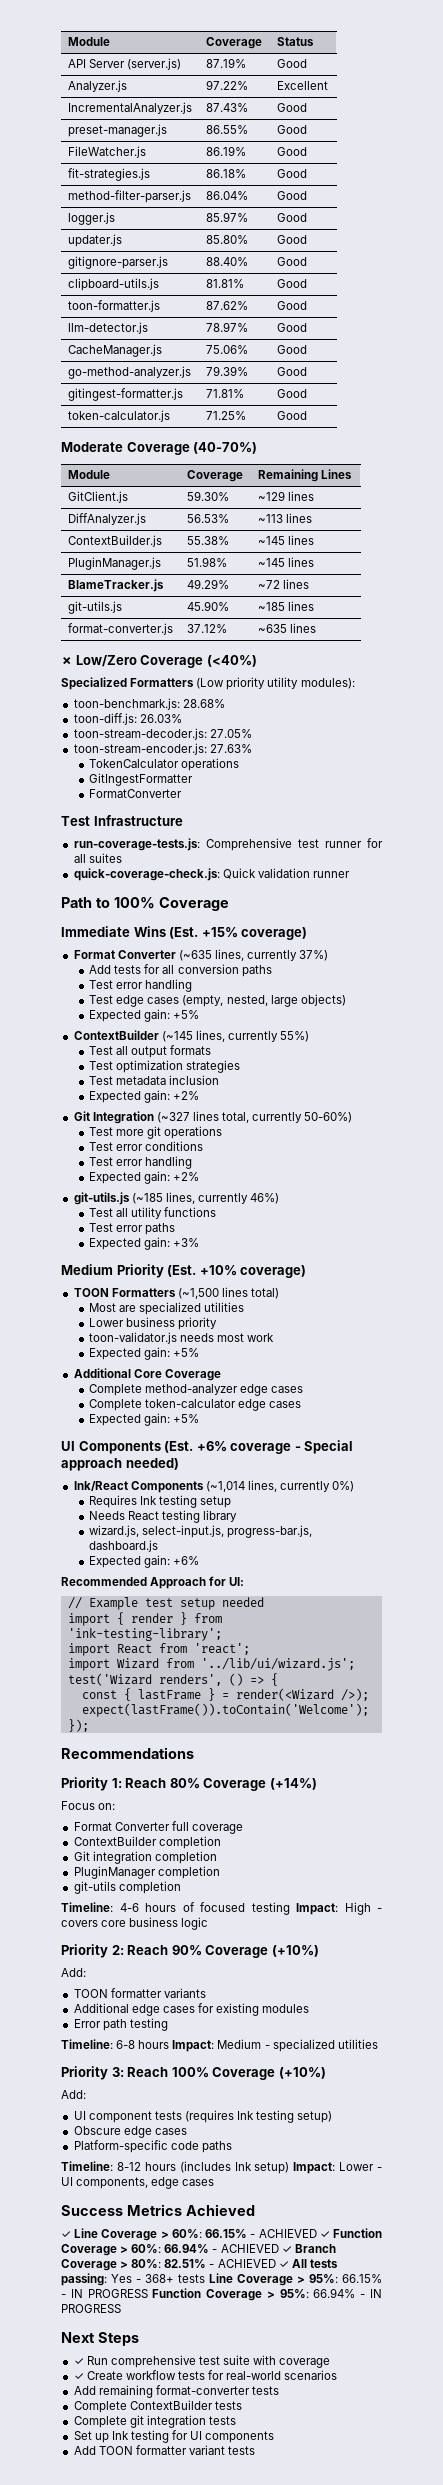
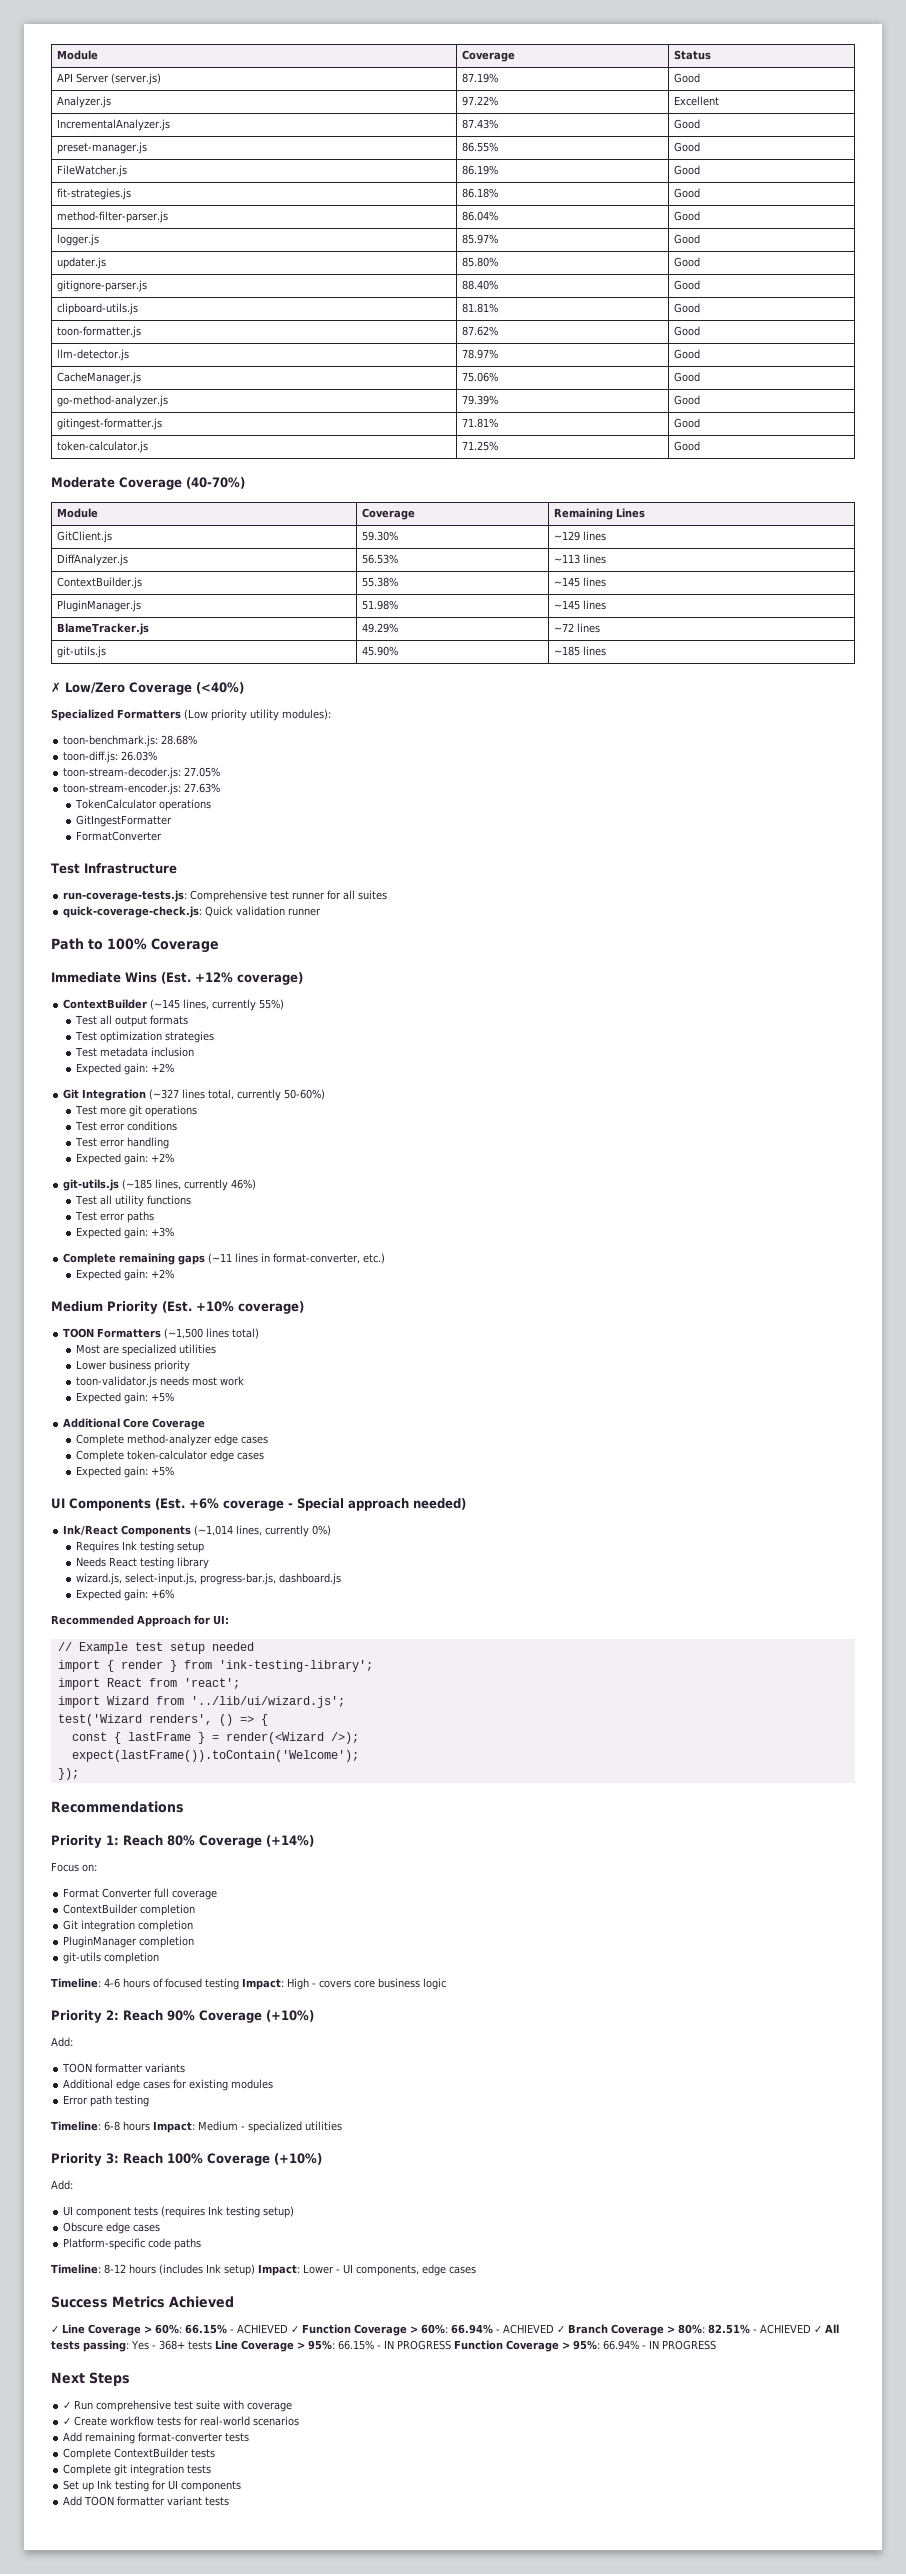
[67,623,173,635] [186,624,227,633] [257,623,316,633] // format-converter.js | 37.12% | ~635 lines -> (606, 651) none
[201,927,308,940] [73,949,329,961] [89,964,272,977] [89,979,193,992] [89,994,346,1007] [89,1009,200,1022] +15% coverage) // Format Converter (~635 lines, currently 37%) // Add tests for all conversion paths // Test error handling // Test edge cases (empty, nested, large objects) // Expected gain: +5% -> [195,972,303,985] +12% coverage)
(200, 1242) none -> [63,1253,386,1265] [75,1269,174,1281] // Complete remaining gaps (~11 lines in format-converter, etc.) // Expected gain: +2%

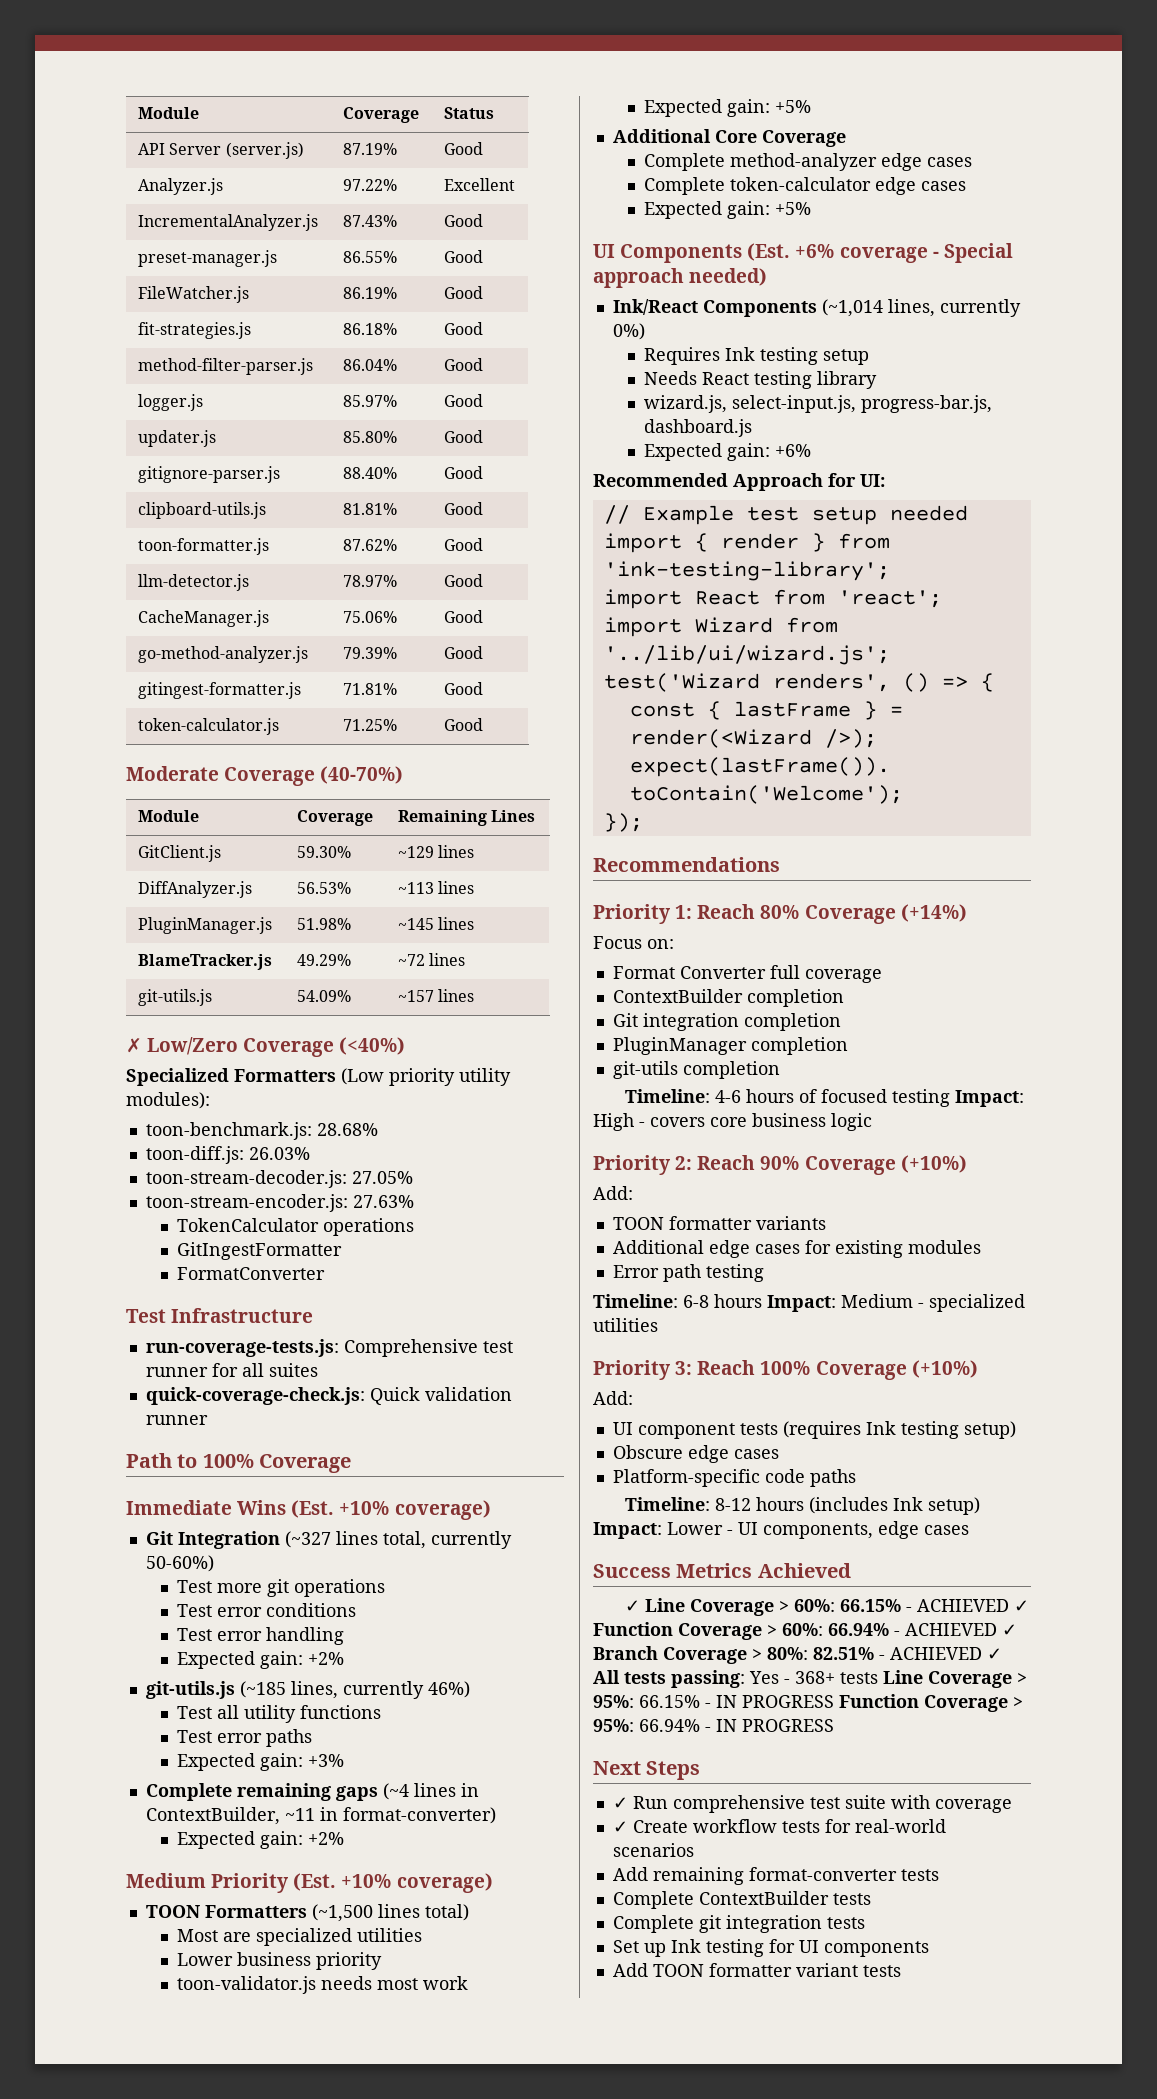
[56,577,142,589] [361,577,398,587] [553,577,606,587] // ContextBuilder.js | 55.38% | ~145 lines -> (475, 887) none
[361,646,398,656] [553,646,580,656] 45.90% | ~185 -> [297,990,352,1002] [398,990,435,1002] 54.09% | ~157
[195,972,303,985] [63,999,285,1011] [74,1015,188,1027] [74,1031,214,1043] [74,1047,194,1057] [75,1063,174,1075] +12% coverage) // ContextBuilder (~145 lines, currently 55%) // Test all output formats // Test optimization strategies // Test metadata inclusion // Expected gain: +2% -> [339,1500,491,1520] +10% coverage)
[208,1253,233,1264] (~11 -> [382,1783,409,1800] (~4
[273,1253,386,1264] format-converter, etc.) -> [145,1807,496,1825] ContextBuilder, ~11 in format-converter)

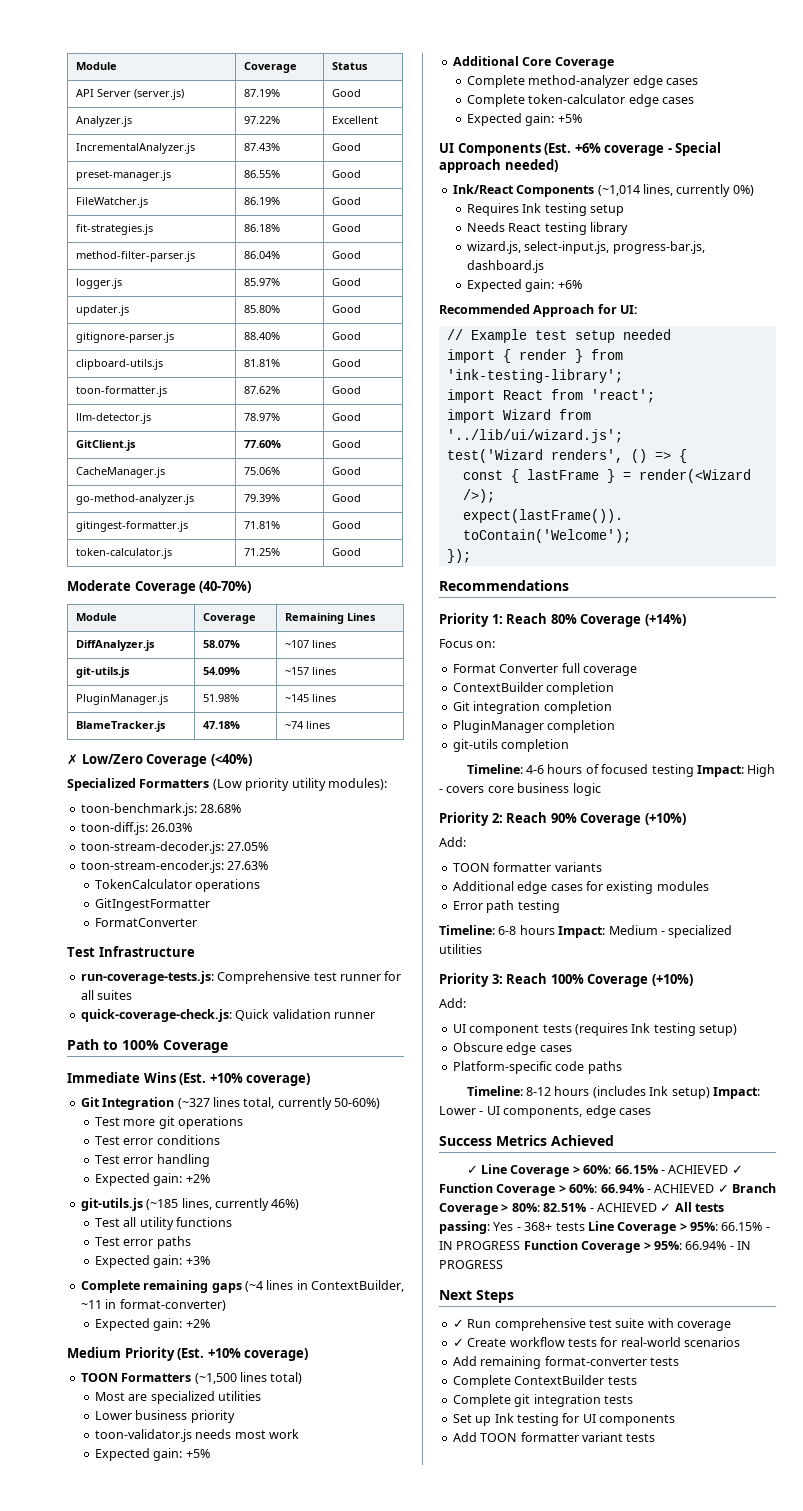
(484, 580) none -> [75,440,136,451] [243,440,281,448] [331,440,361,448] // GitClient.js | 77.60% | Good
[138,845,222,862] [297,846,352,858] [398,845,475,858] [138,881,253,898] [297,882,352,894] [398,882,435,894] GitClient.js | 59.30% | ~129 lines // DiffAnalyzer.js | 56.53% | ~113 -> [75,640,155,651] [202,640,240,648] [284,640,336,648] [75,667,130,678] [202,667,240,675] [284,667,309,675] DiffAnalyzer.js | 58.07% | ~107 lines // git-utils.js | 54.09% | ~157
[297,954,352,966] [398,953,466,966] [138,989,213,1006] [297,990,352,1002] [398,990,435,1002] 49.29% | ~72 lines // git-utils.js | 54.09% | ~157 -> [202,721,240,729] [284,721,304,729] 47.18% | ~74

